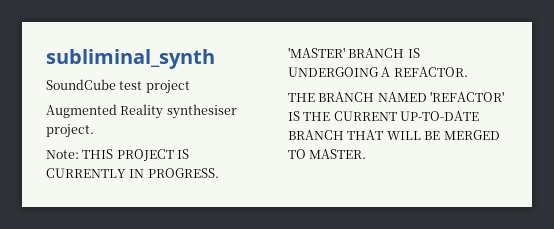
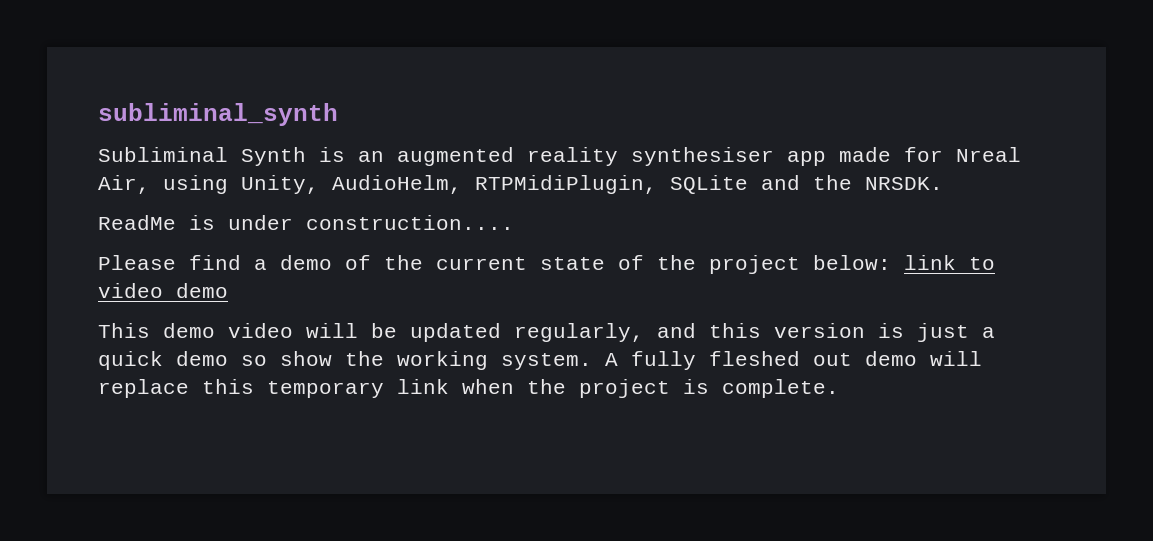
[46,79,190,94] [46,104,237,119] [46,124,94,138] [46,149,190,161] [46,168,219,178] [288,47,420,58] [288,67,468,77] [288,91,505,102] [288,111,480,121] [288,130,500,140] [288,149,367,159] SoundCube test project // Augmented Reality synthesiser project. // Note: THIS PROJECT IS CURRENTLY IN PROGRESS. 'MASTER' BRANCH IS UNDERGOING A REFACTOR. // THE BRANCH NAMED 'REFACTOR' IS THE CURRENT UP-TO-DATE BRANCH THAT WILL BE MERGED TO MASTER. -> [98,147,1021,166] [98,175,943,194] [98,215,514,230] [98,255,995,274] [98,283,228,298] [98,323,995,342] [98,351,982,370] [98,379,839,398] Subliminal Synth is an augmented reality synthesiser app made for Nreal Air, using Unity, AudioHelm, RTPMidiPlugin, SQLite and the NRSDK. // ReadMe is under construction.... // Please find a demo of the current state of the project below: link to video demo // This demo video will be updated regularly, and this version is just a quick demo so show the working system. A fully fleshed out demo will replace this temporary link when the project is complete.

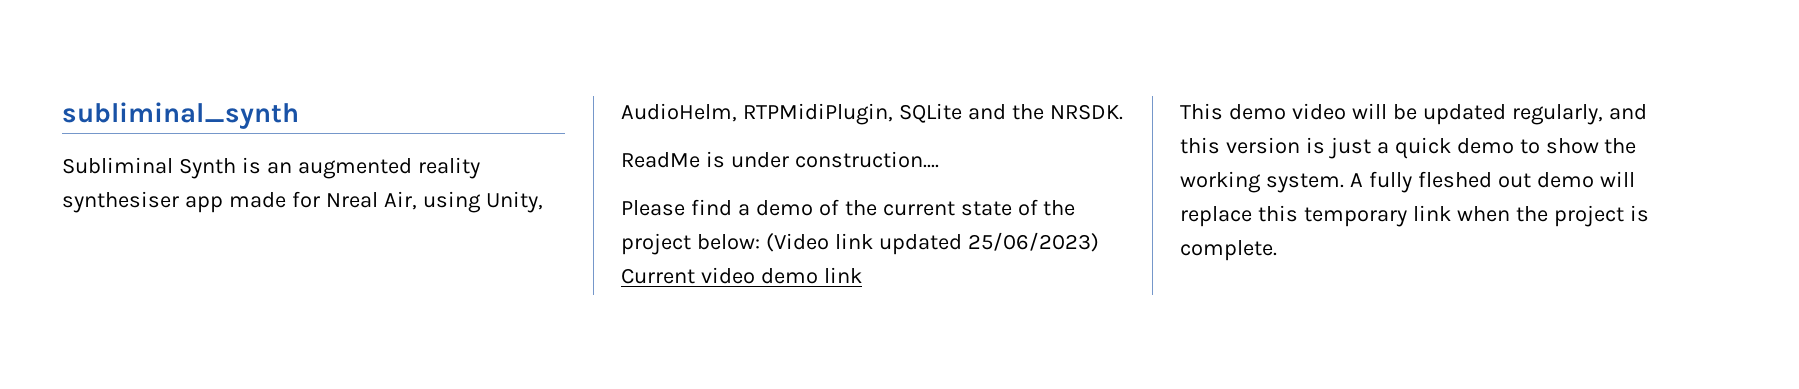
[904,255,995,270] link to -> [765,232,1099,255] [621,268,695,284] (Video link updated 25/06/2023) Current
(228, 290) none -> [823,267,862,283] link
[241,355,267,366] so -> [1519,139,1540,154] to

